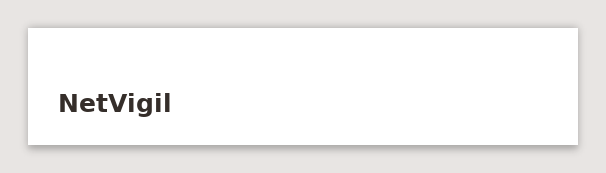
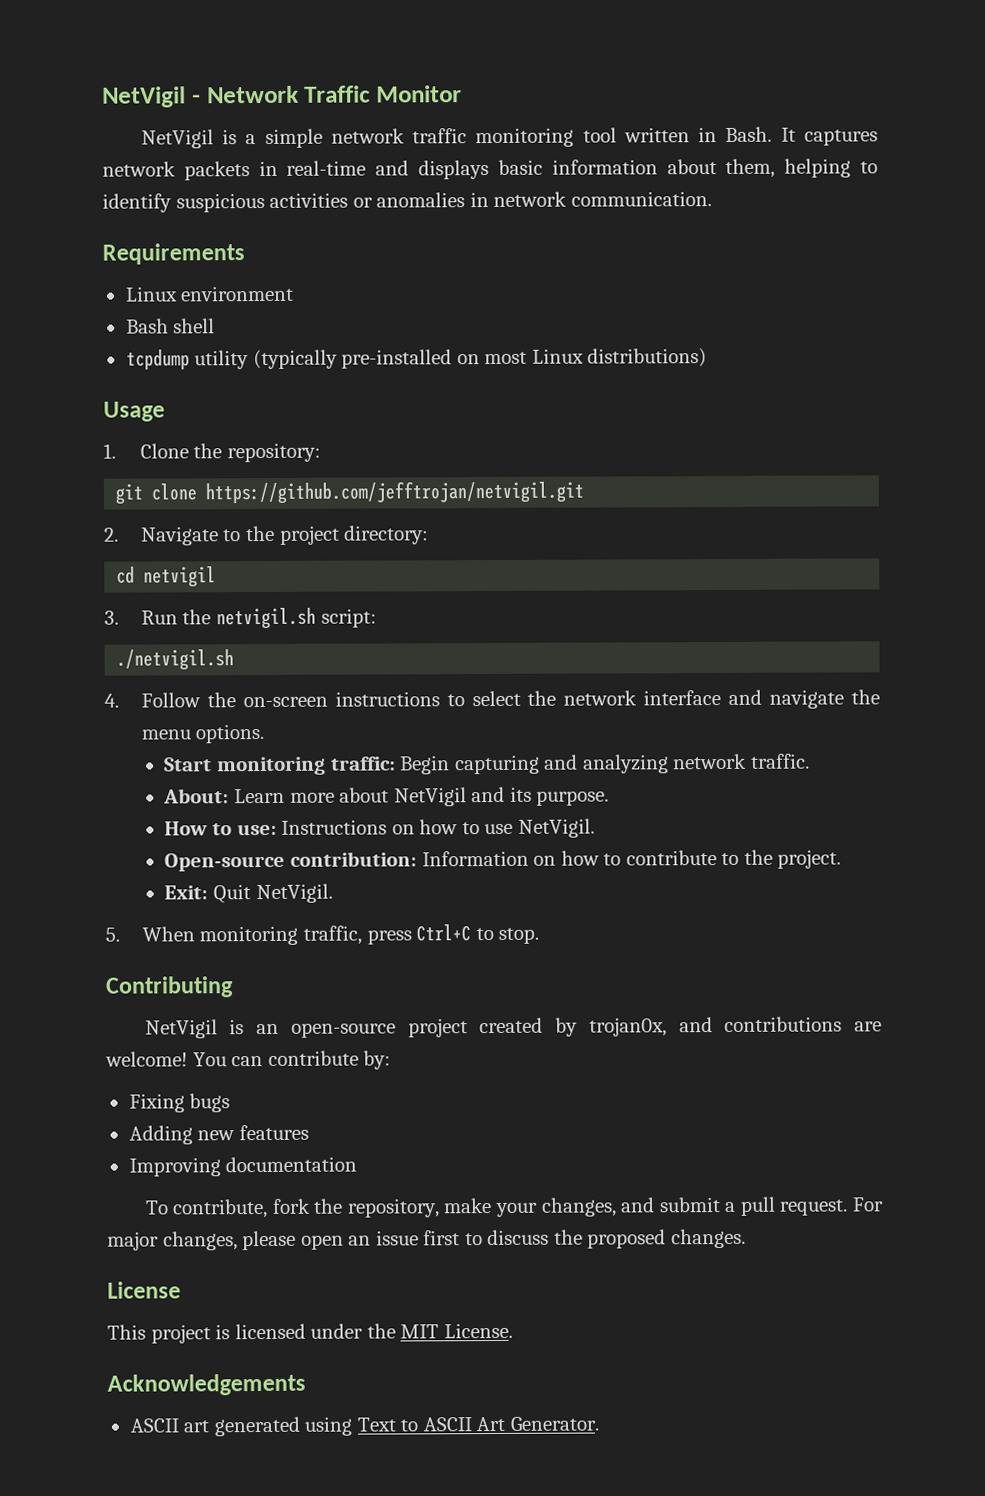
[58,93,172,117] NetVigil -> [102,85,462,108] [140,126,878,149] [102,158,879,181] [102,191,712,213] [102,243,245,265] [124,285,295,302] [125,318,216,334] [125,348,708,370] [103,401,165,422] [103,442,321,463] [115,480,585,505] [104,525,430,546] [116,566,217,588] [104,607,377,630] [116,649,235,671] [104,689,880,709] [140,723,265,744] [164,753,810,776] [163,786,610,807] [164,818,595,838] [164,849,842,872] [164,883,333,904] [105,924,540,946] [105,976,234,998] [144,1016,882,1039] [105,1050,392,1070] [128,1093,231,1113] [128,1124,309,1145] [128,1156,358,1177] [144,1196,885,1219] [107,1228,746,1251] [107,1281,181,1299] [107,1322,513,1344] [107,1373,306,1396] [129,1416,599,1437] NetVigil - Network Traffic Monitor // NetVigil is a simple network traffic monitoring tool written in Bash. It captures network packets in real-time and displays basic information about them, helping to identify suspicious activities or anomalies in network communication. // Requirements // Linux environment // Bash shell // tcpdump utility (typically pre-installed on most Linux distributions) // Usage // 1. Clone the repository: // git clone https://github.com/jefftrojan/netvigil.git // 2. Navigate to the project directory: // cd netvigil // 3. Run the netvigil.sh script: // ./netvigil.sh // 4. Follow the on-screen instructions to select the network interface and navigate the menu options. // Start monitoring traffic: Begin capturing and analyzing network traffic. // About: Learn more about NetVigil and its purpose. // How to use: Instructions on how to use NetVigil. // Open-source contribution: Information on how to contribute to the project. // Exit: Quit NetVigil. // 5. When monitoring traffic, press Ctrl+C to stop. // Contributing // NetVigil is an open-source project created by trojan0x, and contributions are welcome! You can contribute by: // Fixing bugs // Adding new features // Improving documentation // To contribute, fork the repository, make your changes, and submit a pull request. For major changes, please open an issue first to discuss the proposed changes. // License // This project is licensed under the MIT License. // Acknowledgements // ASCII art generated using Text to ASCII Art Generator.

